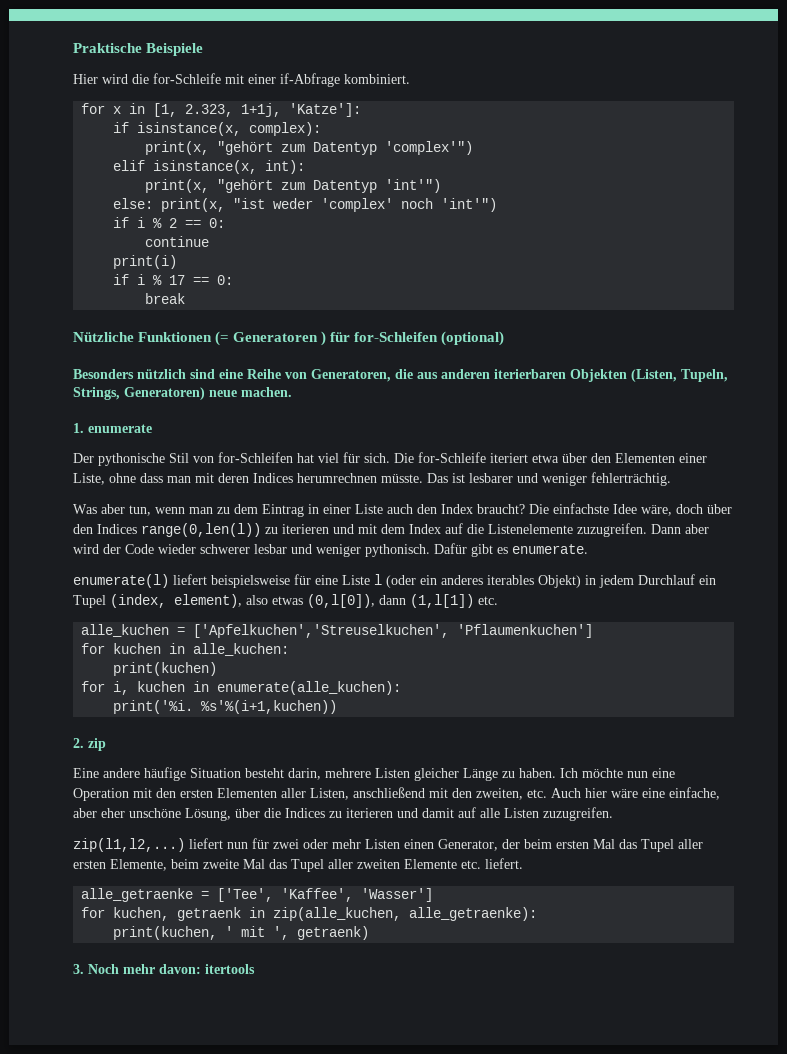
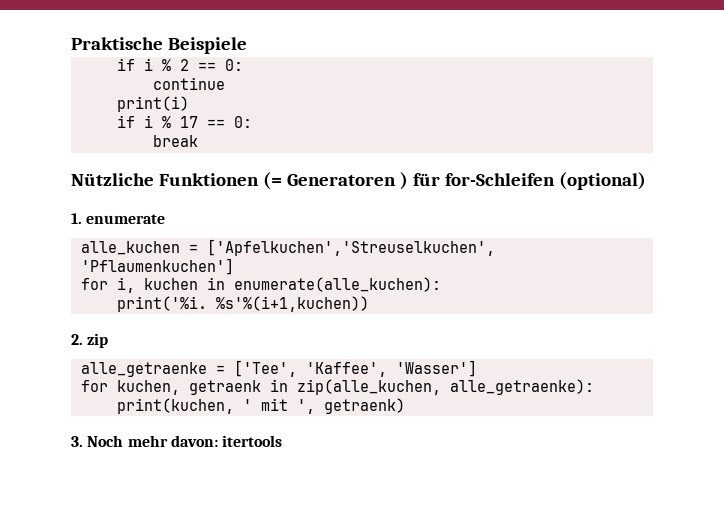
[73,73,410,87] [81,103,362,117] [113,122,322,136] [145,141,474,155] [113,160,306,174] [145,179,442,193] [113,198,498,212] // Hier wird die for-Schleife mit einer if-Abfrage kombiniert. // for x in [1, 2.323, 1+1j, 'Katze']: // if isinstance(x, complex): // print(x, "gehört zum Datentyp 'complex'") // elif isinstance(x, int): // print(x, "gehört zum Datentyp 'int'") // else: print(x, "ist weder 'complex' noch 'int'") -> (247, 45) none
[73,369,728,382] [73,387,292,400] [73,423,152,433] [73,452,707,466] [73,472,671,486] [73,503,732,517] [73,523,709,537] [73,543,588,557] [73,574,716,588] [73,594,498,608] Besonders nützlich sind eine Reihe von Generatoren, die aus anderen iterierbaren Objekten (Listen, Tupeln, Strings, Generatoren) neue machen. // 1. enumerate // Der pythonische Stil von for-Schleifen hat viel für sich. Die for-Schleife iteriert etwa über den Elementen einer Liste, ohne dass man mit deren Indices herumrechnen müsste. Das ist lesbarer und weniger fehlerträchtig. // Was aber tun, wenn man zu dem Eintrag in einer Liste auch den Index braucht? Die einfachste Idee wäre, doch über den Indices range(0,len(l)) zu iterieren und mit dem Index auf die Listenelemente zuzugreifen. Dann aber wird der Code wieder schwerer lesbar und weniger pythonisch. Dafür gibt es enumerate. // enumerate(l) liefert beispielsweise für eine Liste l (oder ein anderes iterables Objekt) in jedem Durchlauf ein Tupel (index, element), also etwas (0,l[0]), dann (1,l[1]) etc. -> [71,213,166,224] 1. enumerate
[81,643,290,656] [113,662,218,676] // for kuchen in alle_kuchen: // print(kuchen) -> (234, 266) none
[73,767,675,781] [73,787,720,801] [73,807,613,821] [73,838,703,852] [73,858,523,872] // Eine andere häufige Situation besteht darin, mehrere Listen gleicher Länge zu haben. Ich möchte nun eine Operation mit den ersten Elementen aller Listen, anschließend mit den zweiten, etc. Auch hier wäre eine einfache, aber eher unschöne Lösung, über die Indices zu iterieren und damit auf alle Listen zuzugreifen. // zip(l1,l2,...) liefert nun für zwei oder mehr Listen einen Generator, der beim ersten Mal das Tupel aller ersten Elemente, beim zweite Mal das Tupel aller zweiten Elemente etc. liefert. -> (109, 340) none

